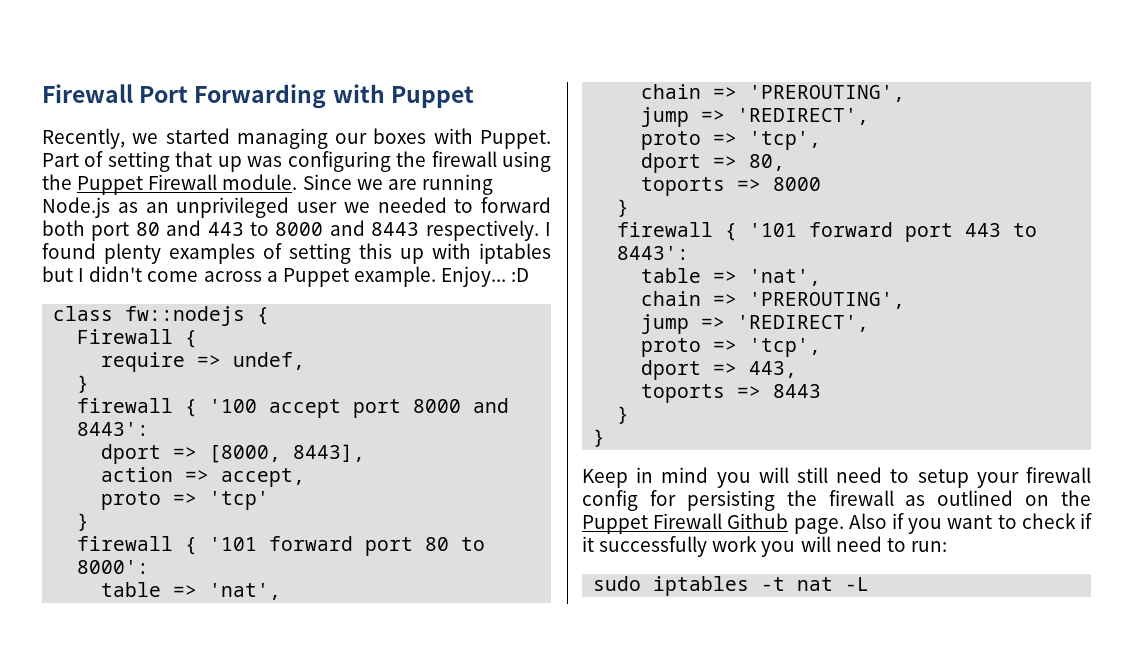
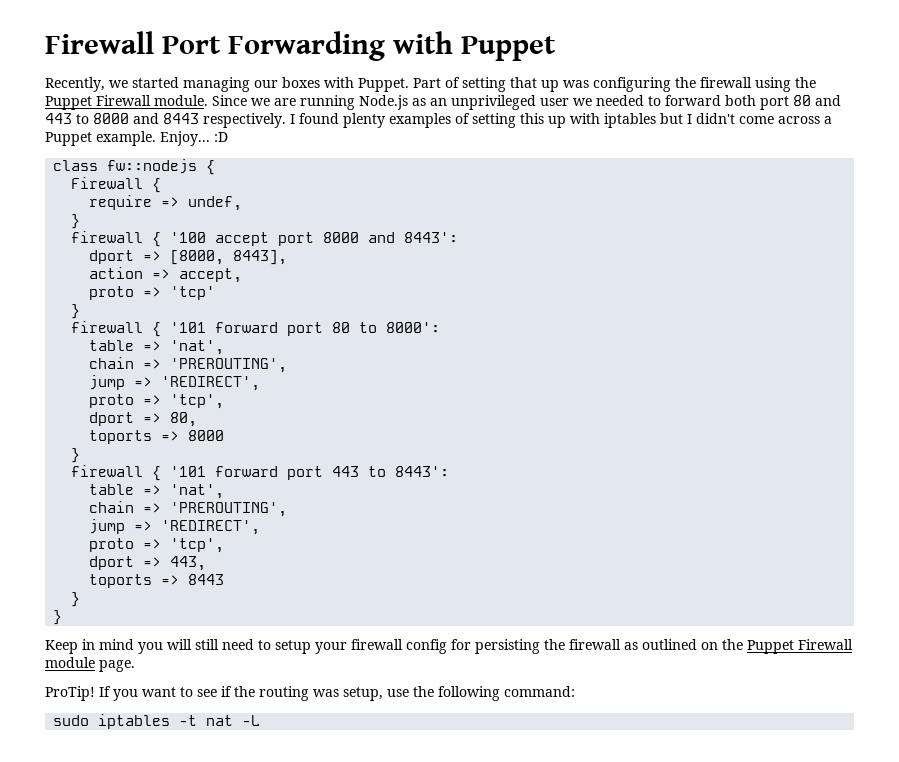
[727,513,789,529] Github -> [45,657,95,668] module
[848,513,904,529] Also if -> [45,686,111,701] // ProTip! If
[1021,513,1092,529] [582,536,947,557] check if it successfully work you will need to run: -> [197,686,575,701] see if the routing was setup, use the following command:

